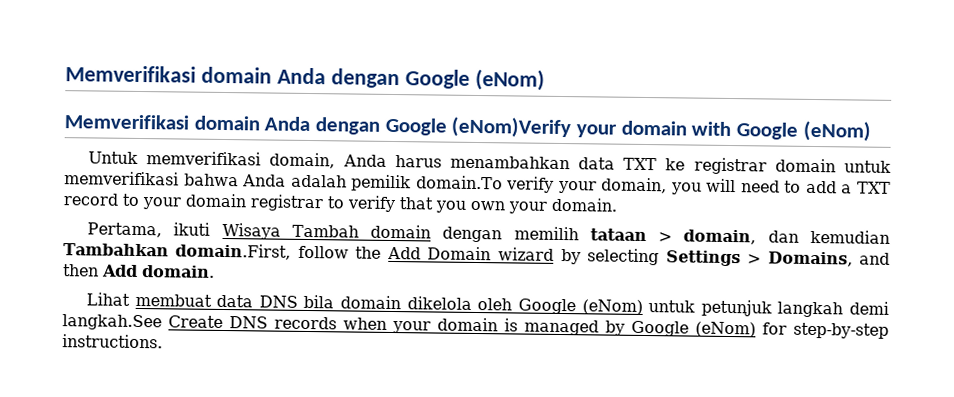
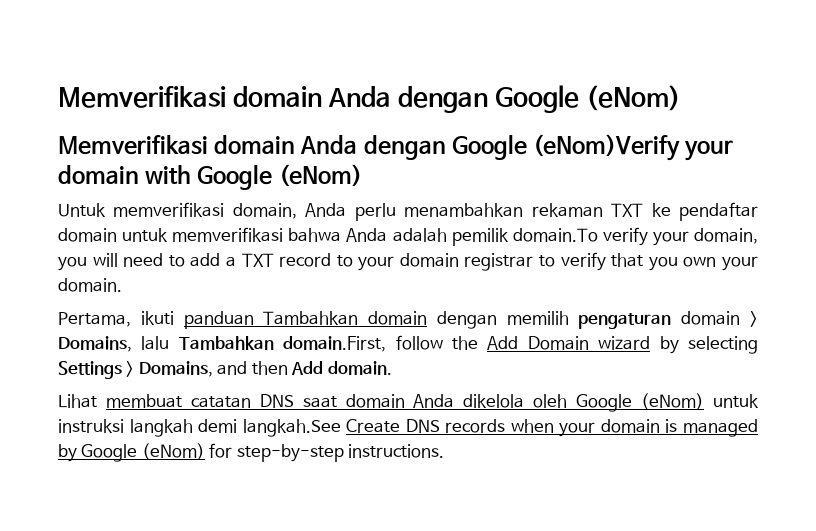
[394,155,616,170] harus menambahkan data -> [354,203,603,221] perlu menambahkan rekaman
[693,157,767,175] registrar -> [678,202,758,221] pendaftar
[221,222,359,240] Wisaya Tambah -> [183,311,359,329] panduan Tambahkan
[589,228,890,245] tataan > domain, dan kemudian -> [578,311,758,329] [58,336,170,352] pengaturan domain > Domains, lalu
[216,294,402,310] data DNS bila domain -> [190,394,455,408] catatan DNS saat domain Anda
[700,299,772,317] petunjuk -> [58,419,124,433] instruksi

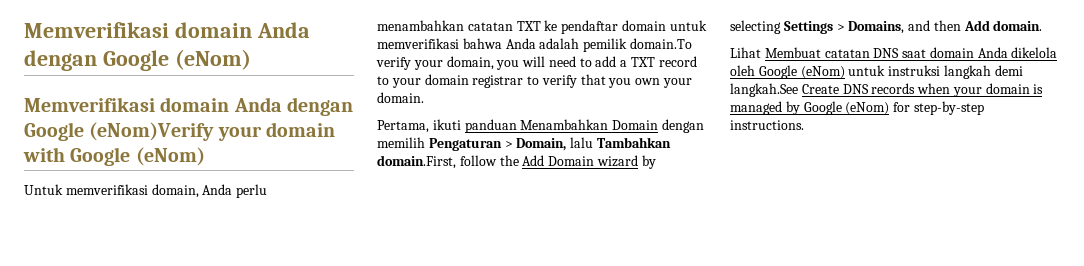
[531,203,603,217] rekaman -> [467,22,513,31] catatan
[263,311,758,329] [58,336,132,352] Tambahkan domain dengan memilih pengaturan domain > Domains, -> [520,119,704,133] [377,137,567,151] Menambahkan Domain dengan memilih Pengaturan > Domain,
[105,394,182,408] membuat -> [764,47,821,58] Membuat

